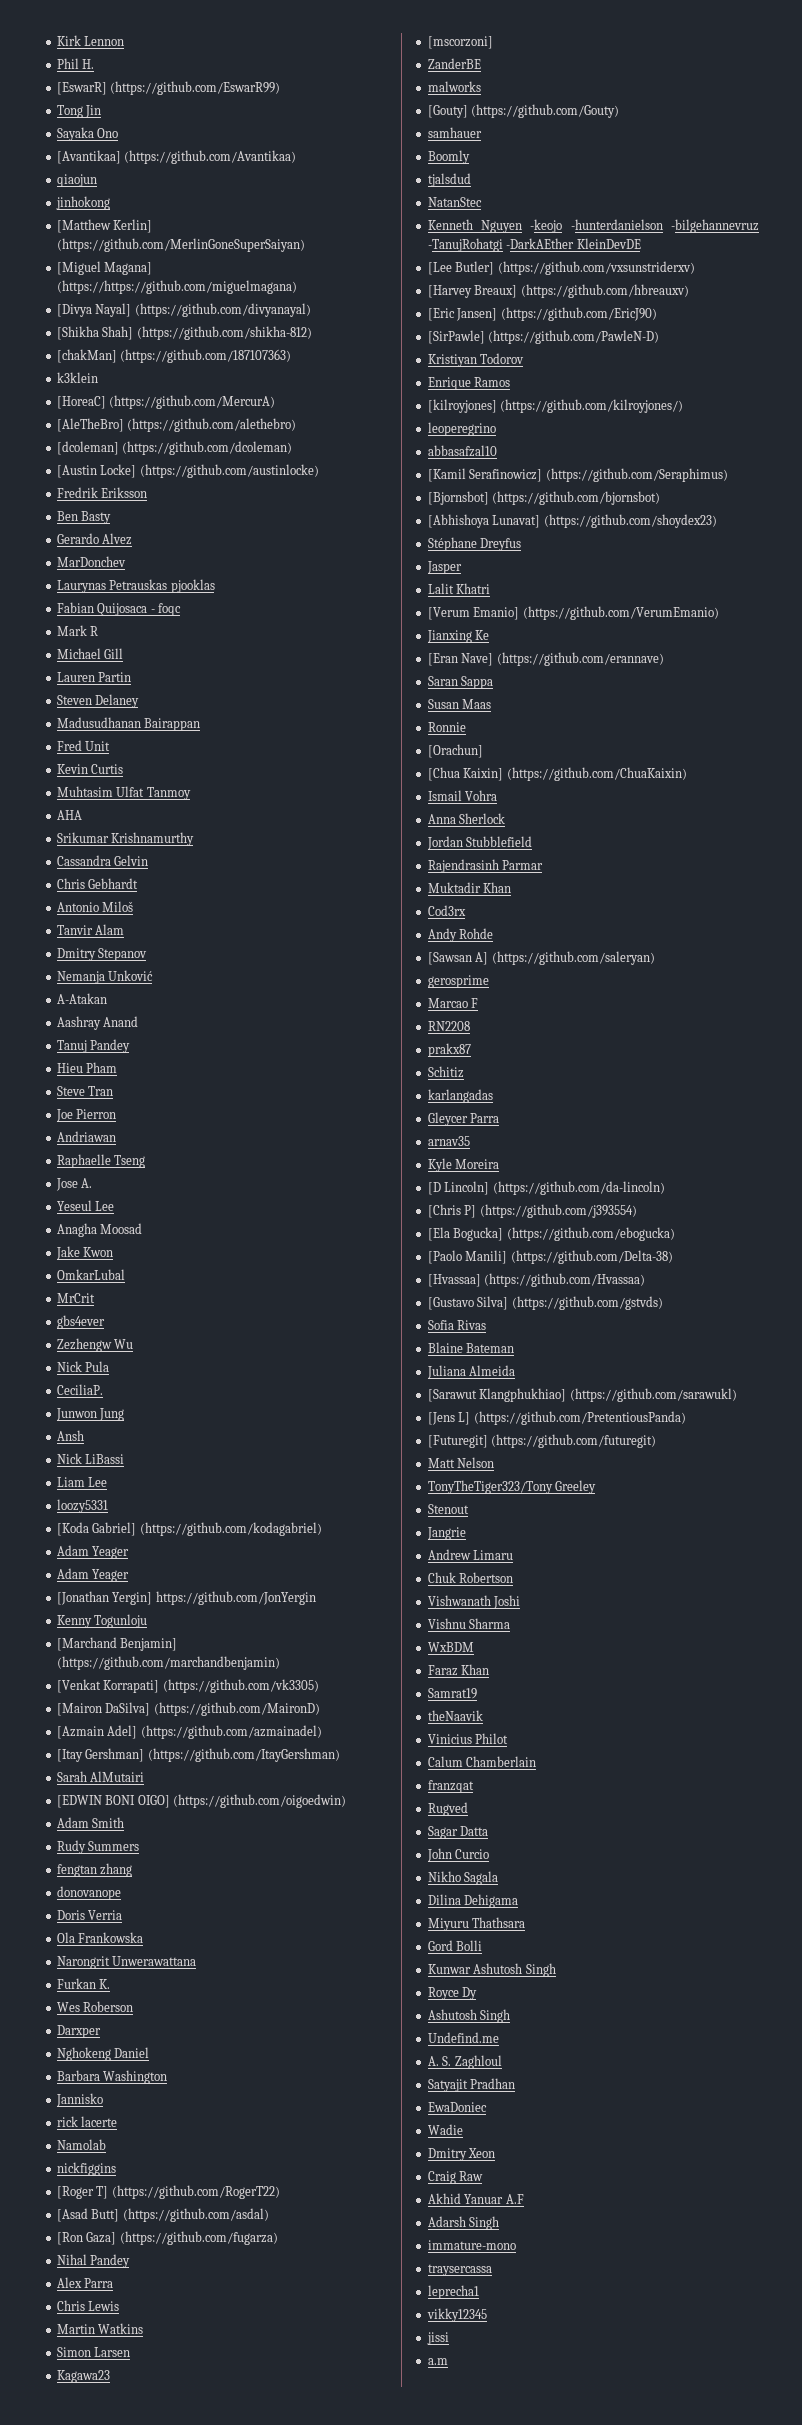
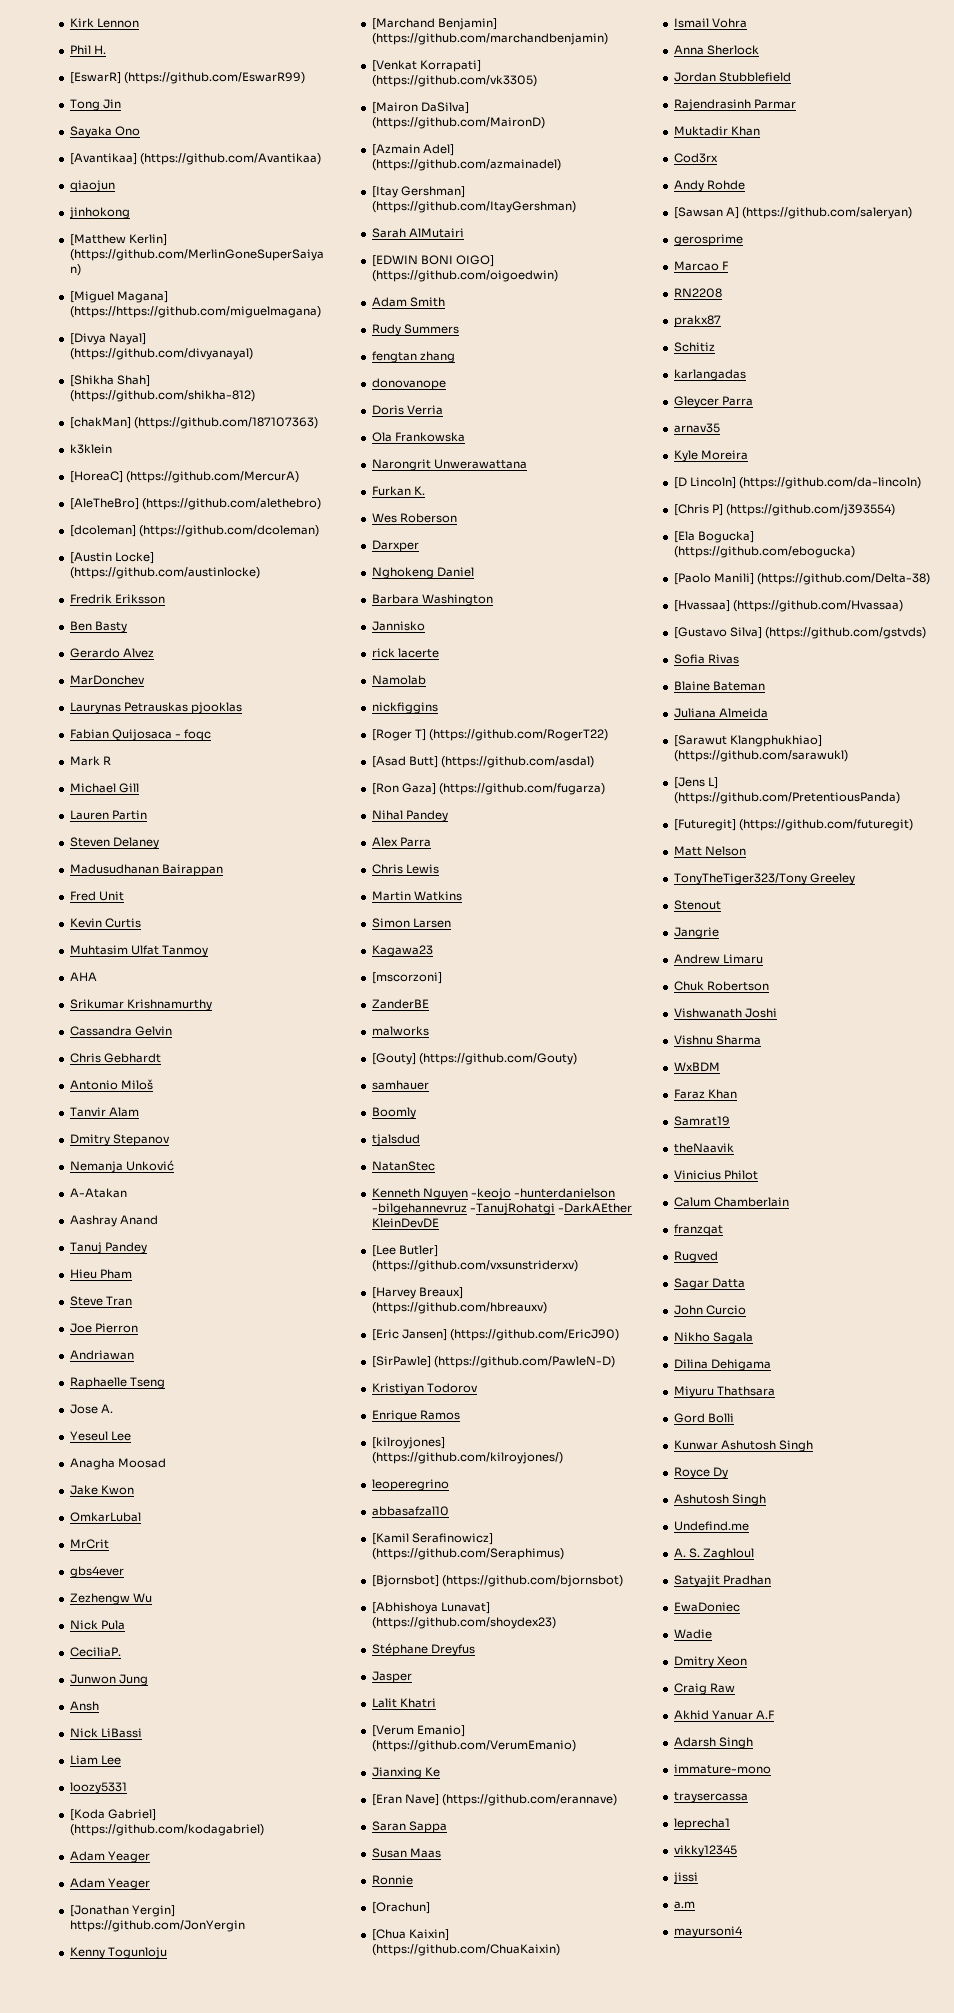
(448, 2361) none -> [673,1926,743,1938] // mayursoni4

